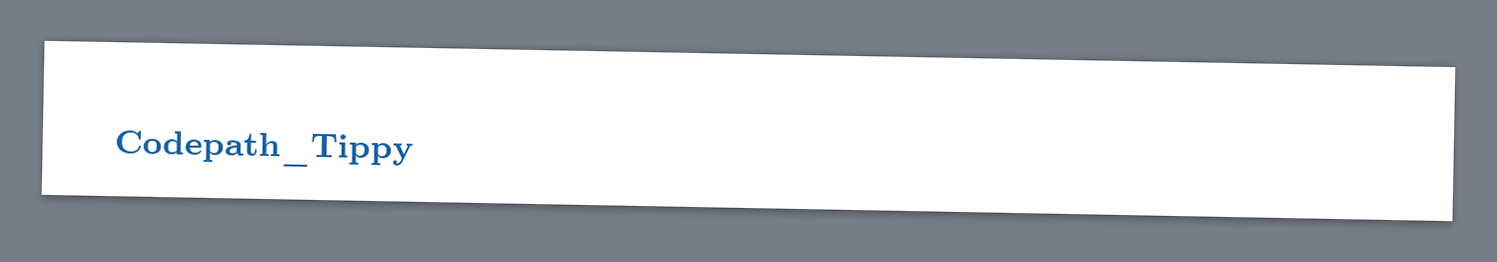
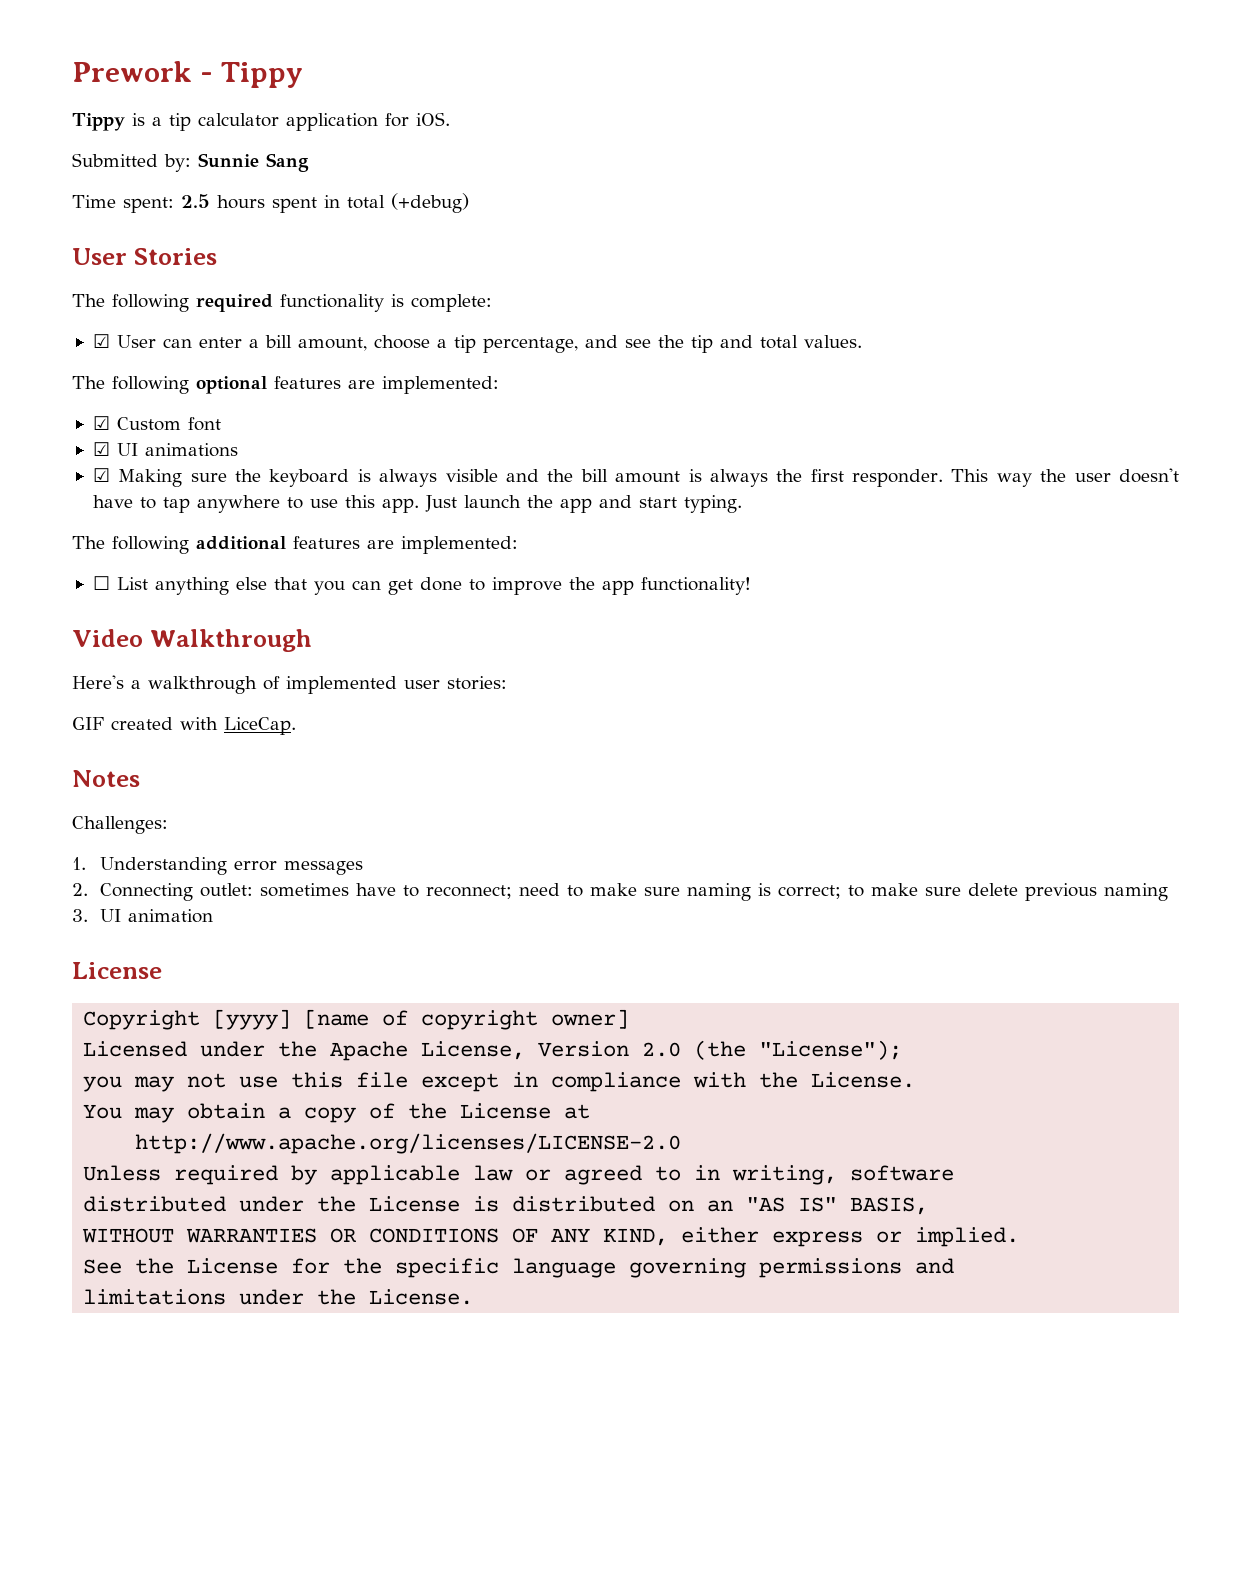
[114,130,414,169] Codepath_Tippy -> [72,61,303,88] [72,112,450,131] [72,153,309,172] [72,193,469,213] [72,248,217,265] [72,294,492,312] [92,334,862,353] [72,376,499,394] [92,416,221,431] [92,442,238,457] [92,468,1179,487] [92,495,742,513] [72,536,518,554] [92,576,751,595] [72,629,312,652] [72,675,507,694] [72,717,296,735] [72,770,140,787] [72,816,168,834] [72,857,363,875] [72,883,1168,901] [72,909,213,923] [72,962,162,979] [83,1009,630,1030] [83,1040,903,1061] [83,1072,916,1092] [83,1103,591,1123] [135,1133,682,1154] [83,1165,955,1185] [83,1196,929,1215] [82,1227,1020,1247] [83,1258,955,1278] [83,1289,474,1305] Prework - Tippy // Tippy is a tip calculator application for iOS. // Submitted by: Sunnie Sang // Time spent: 2.5 hours spent in total (+debug) // User Stories // The following required functionality is complete: // ☑ User can enter a bill amount, choose a tip percentage, and see the tip and total values. // The following optional features are implemented: // ☑ Custom font // ☑ UI animations // ☑ Making sure the keyboard is always visible and the bill amount is always the first responder. This way the user doesn't have to tap anywhere to use this app. Just launch the app and start typing. // The following additional features are implemented: // ☐ List anything else that you can get done to improve the app functionality! // Video Walkthrough // Here's a walkthrough of implemented user stories: // GIF created with LiceCap. // Notes // Challenges: // 1. Understanding error messages // 2. Connecting outlet: sometimes have to reconnect; need to make sure naming is correct; to make sure delete previous naming // 3. UI animation // License // Copyright [yyyy] [name of copyright owner] // Licensed under the Apache License, Version 2.0 (the "License"); // you may not use this file except in compliance with the License. // You may obtain a copy of the License at // http://www.apache.org/licenses/LICENSE-2.0 // Unless required by applicable law or agreed to in writing, software // distributed under the License is distributed on an "AS IS" BASIS, // WITHOUT WARRANTIES OR CONDITIONS OF ANY KIND, either express or implied. // See the License for the specific language governing permissions and // limitations under the License.

